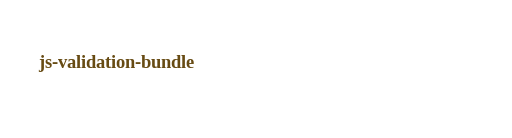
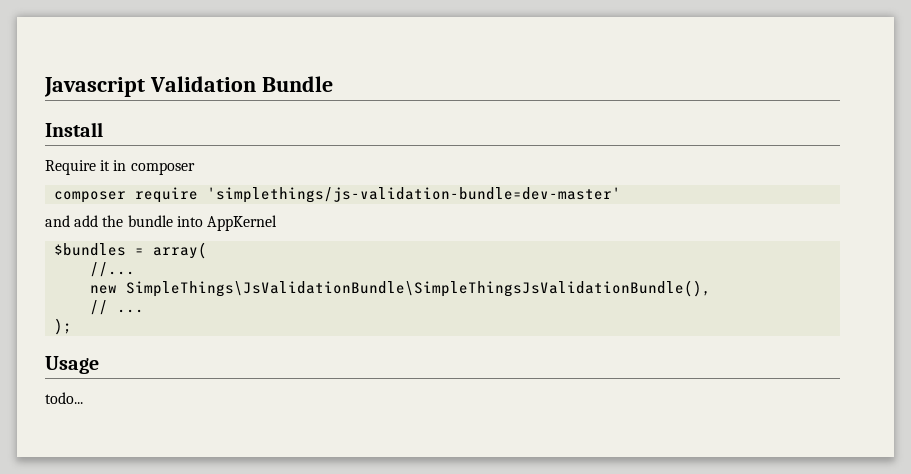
[38,55,194,72] js-validation-bundle -> [44,76,333,97] [45,122,103,137] [45,160,195,175] [54,187,622,203] [45,215,277,231] [54,242,208,259] [90,262,136,277] [90,280,712,297] [90,300,145,315] [54,318,73,335] [45,356,99,374] [45,392,83,404] Javascript Validation Bundle // Install // Require it in composer // composer require 'simplethings/js-validation-bundle=dev-master' // and add the bundle into AppKernel // $bundles = array( // //... // new SimpleThings\JsValidationBundle\SimpleThingsJsValidationBundle(), // // ... // ); // Usage // todo...

